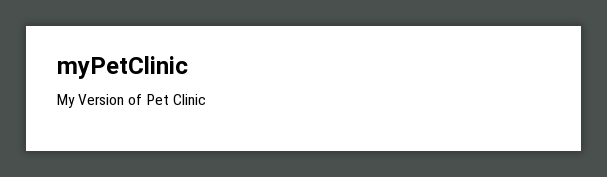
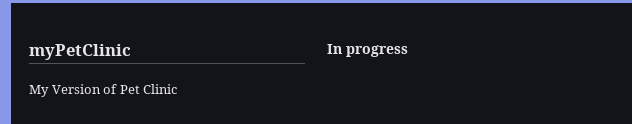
(206, 99) none -> [327,44,408,57] // In progress

